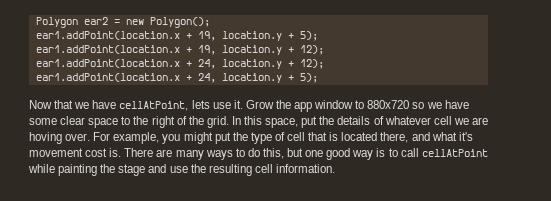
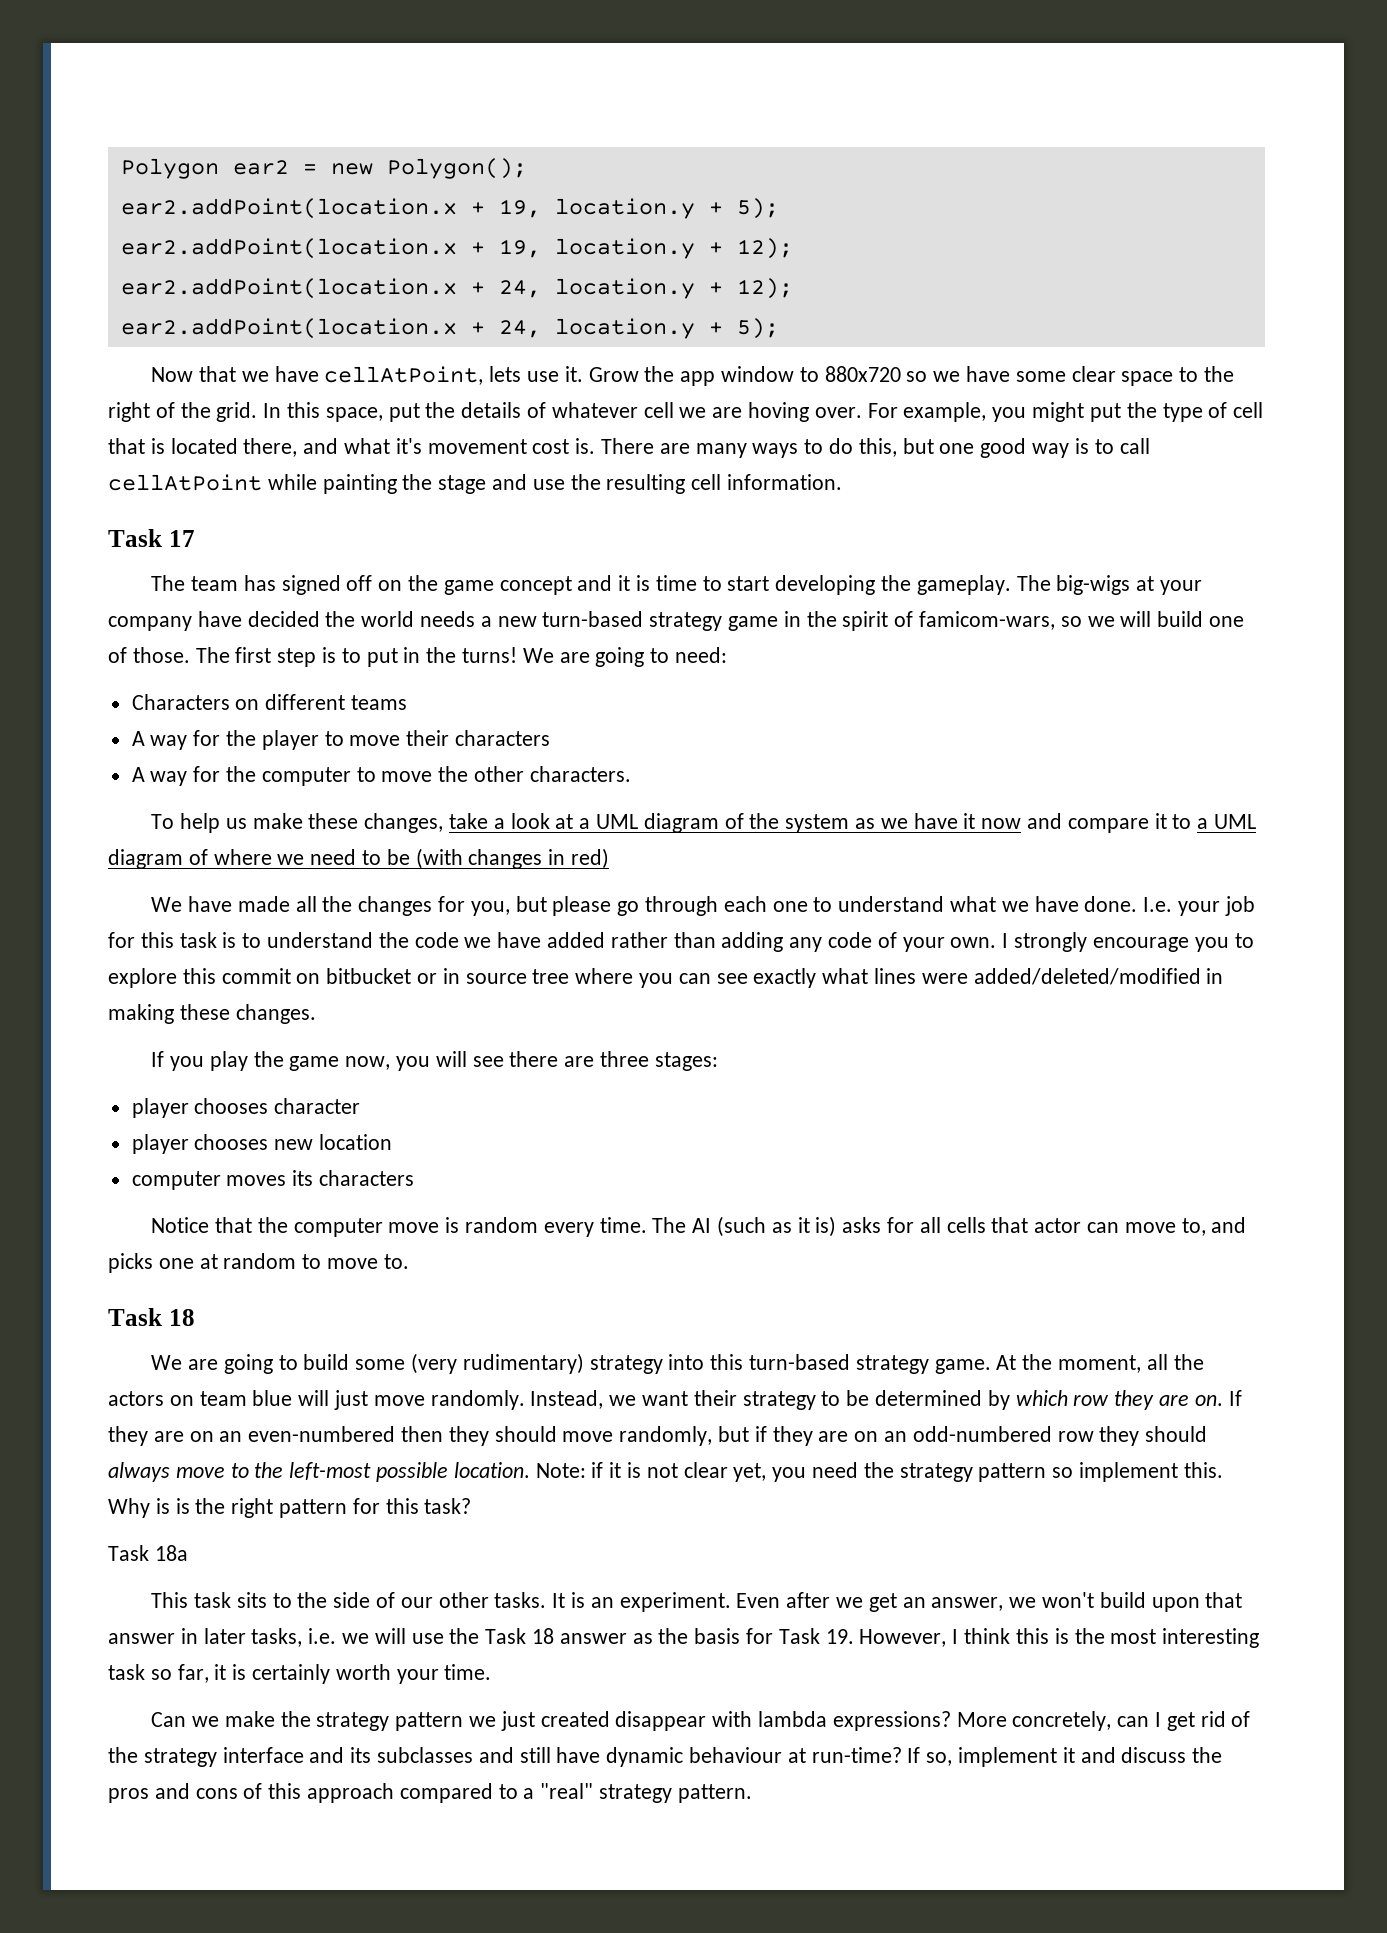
[35,31,180,40] ear1.addPoint(location.x -> [120,198,457,219] ear2.addPoint(location.x
[35,45,180,54] ear1.addPoint(location.x -> [120,238,457,259] ear2.addPoint(location.x
[35,59,180,68] ear1.addPoint(location.x -> [120,278,457,299] ear2.addPoint(location.x
[35,73,180,82] ear1.addPoint(location.x -> [120,318,457,339] ear2.addPoint(location.x
(335, 168) none -> [108,529,195,547] [151,575,1203,595] [108,611,1245,631] [108,647,728,667] [131,694,408,710] [131,730,551,750] [131,766,631,786] [151,813,1257,833] [108,848,610,869] [151,896,1255,916] [108,932,1254,952] [108,968,1224,988] [108,1004,316,1024] [151,1051,718,1071] [131,1098,361,1118] [131,1134,393,1154] [131,1170,415,1190] [151,1216,1247,1237] [108,1253,409,1273] [108,1308,195,1326] [151,1353,1204,1374] [108,1390,1242,1410] [108,1426,1208,1446] [108,1462,1223,1482] [108,1498,472,1518] [108,1545,188,1561] [151,1592,1243,1612] [108,1628,1260,1648] [108,1664,492,1684] [151,1711,1251,1731] [108,1747,1223,1767] [108,1783,752,1803] // Task 17 // The team has signed off on the game concept and it is time to start developing the gameplay. The big-wigs at your company have decided the world needs a new turn-based strategy game in the spirit of famicom-wars, so we will build one of those. The first step is to put in the turns! We are going to need: // Characters on different teams // A way for the player to move their characters // A way for the computer to move the other characters. // To help us make these changes, take a look at a UML diagram of the system as we have it now and compare it to a UML diagram of where we need to be (with changes in red) // We have made all the changes for you, but please go through each one to understand what we have done. I.e. your job for this task is to understand the code we have added rather than adding any code of your own. I strongly encourage you to explore this commit on bitbucket or in source tree where you can see exactly what lines were added/deleted/modified in making these changes. // If you play the game now, you will see there are three stages: // player chooses character // player chooses new location // computer moves its characters // Notice that the computer move is random every time. The AI (such as it is) asks for all cells that actor can move to, and picks one at random to move to. // Task 18 // We are going to build some (very rudimentary) strategy into this turn-based strategy game. At the moment, all the actors on team blue will just move randomly. Instead, we want their strategy to be determined by which row they are on. If they are on an even-numbered then they should move randomly, but if they are on an odd-numbered row they should always move to the left-most possible location. Note: if it is not clear yet, you need the strategy pattern so implement this. Why is is the right pattern for this task? // Task 18a // This task sits to the side of our other tasks. It is an experiment. Even after we get an answer, we won't build upon that answer in later tasks, i.e. we will use the Task 18 answer as the basis for Task 19. However, I think this is the most interesting task so far, it is certainly worth your time. // Can we make the strategy pattern we just created disappear with lambda expressions? More concretely, can I get rid of the strategy interface and its subclasses and still have dynamic behaviour at run-time? If so, implement it and discuss the pros and cons of this approach compared to a "real" strategy pattern.

